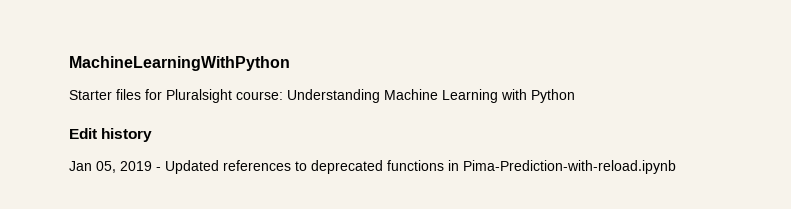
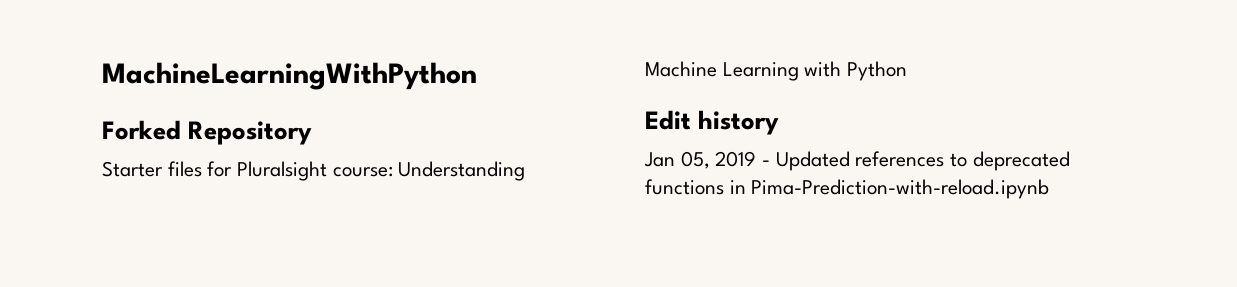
(290, 63) none -> [102,120,313,145] // Forked Repository

